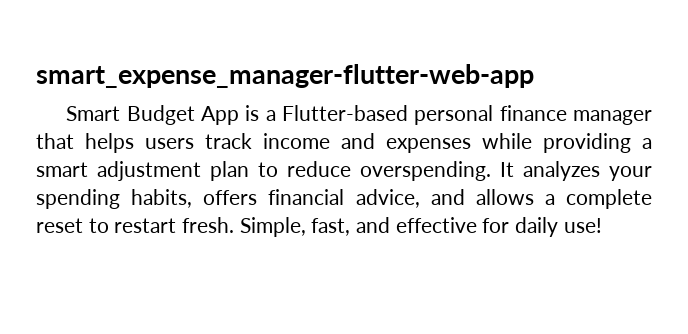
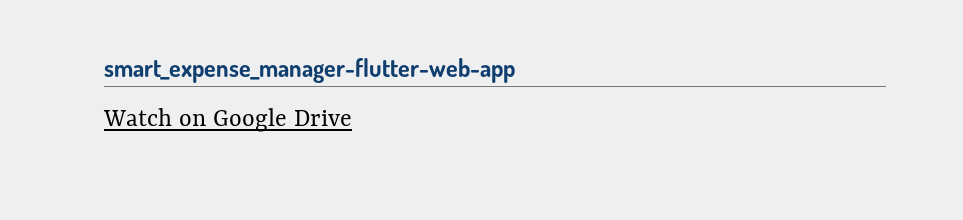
[66,105,652,125] [36,133,652,153] [36,161,652,181] [36,189,652,209] [36,217,602,237] Smart Budget App is a Flutter-based personal finance manager that helps users track income and expenses while providing a smart adjustment plan to reduce overspending. It analyzes your spending habits, offers financial advice, and allows a complete reset to restart fresh. Simple, fast, and effective for daily use! -> [103,108,353,132] Watch on Google Drive

